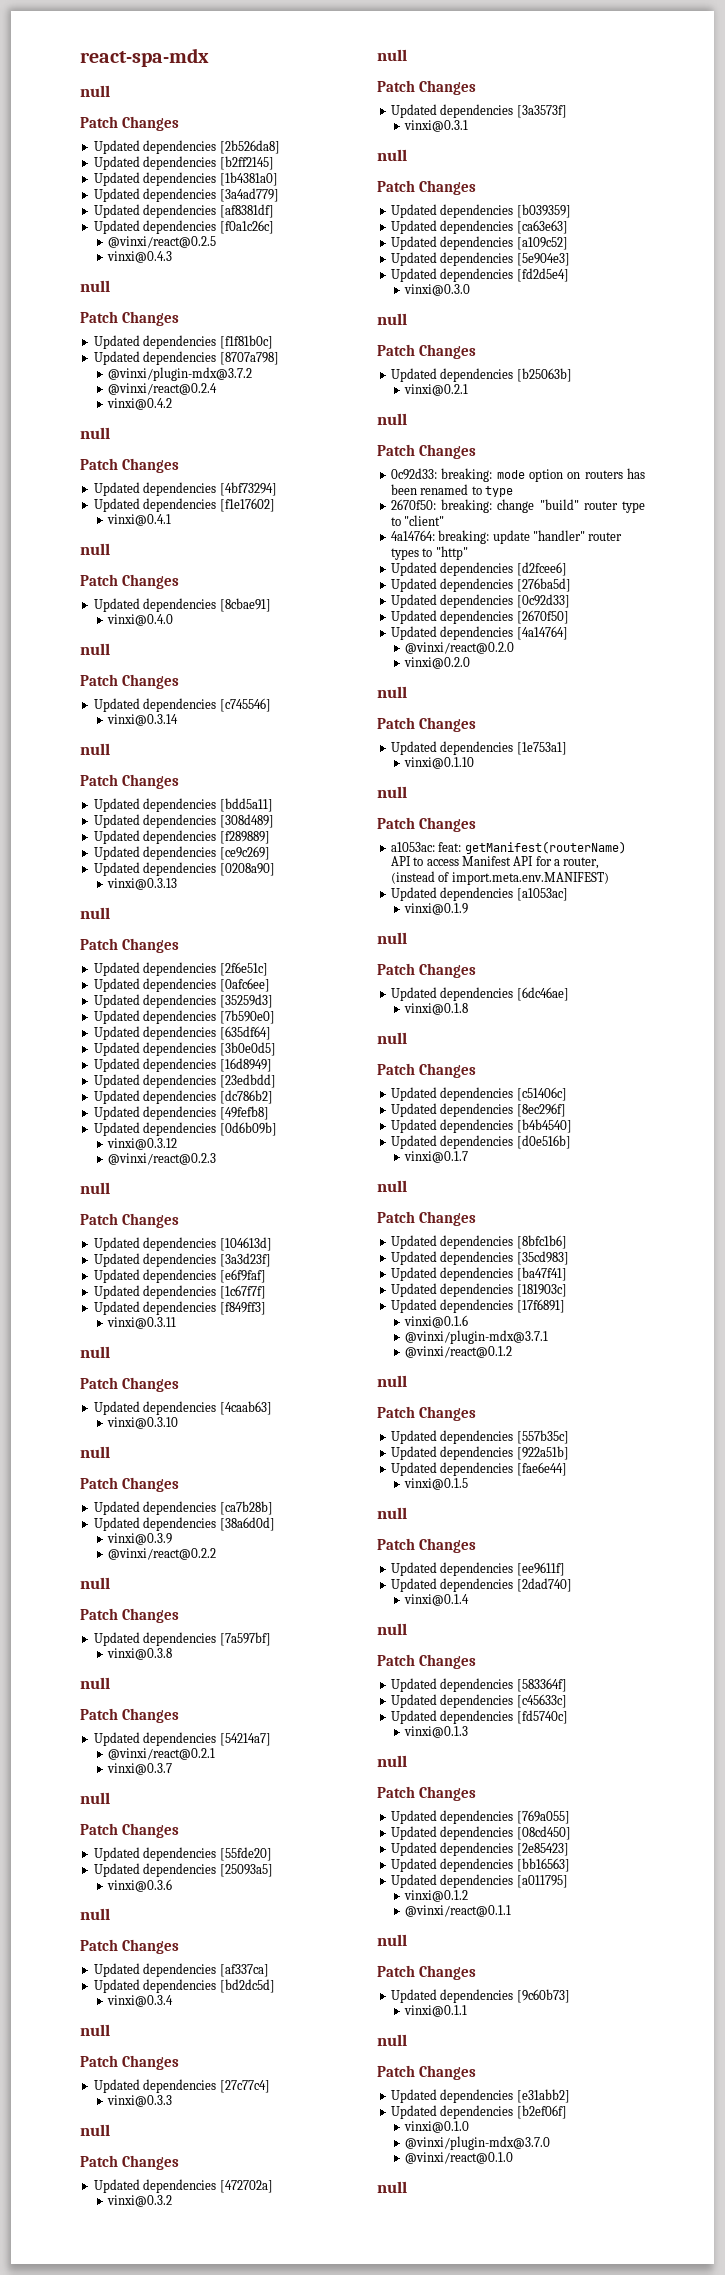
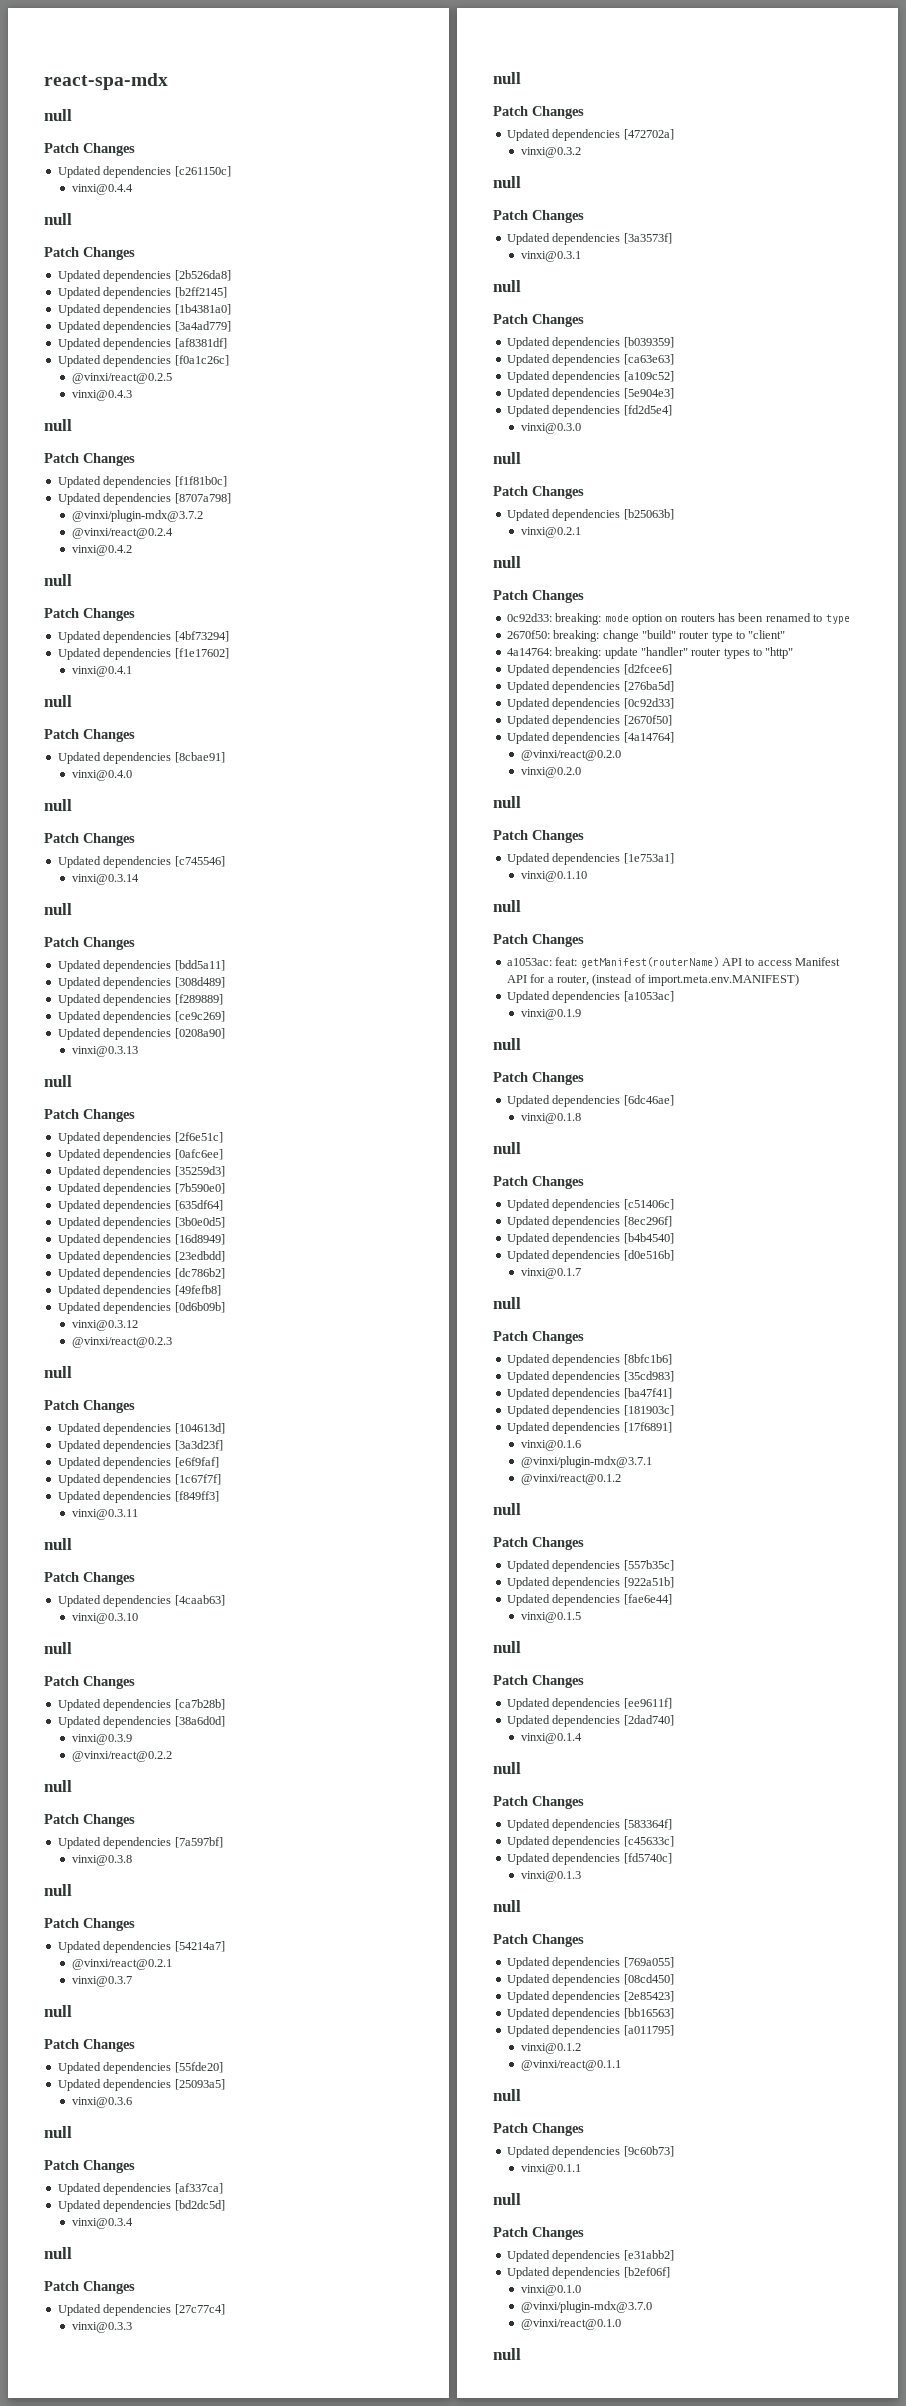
(179, 123) none -> [57,166,231,178] [71,184,133,195] [44,213,72,225] [44,247,135,260] // Updated dependencies [c261150c] // vinxi@0.4.4 // null // Patch Changes

